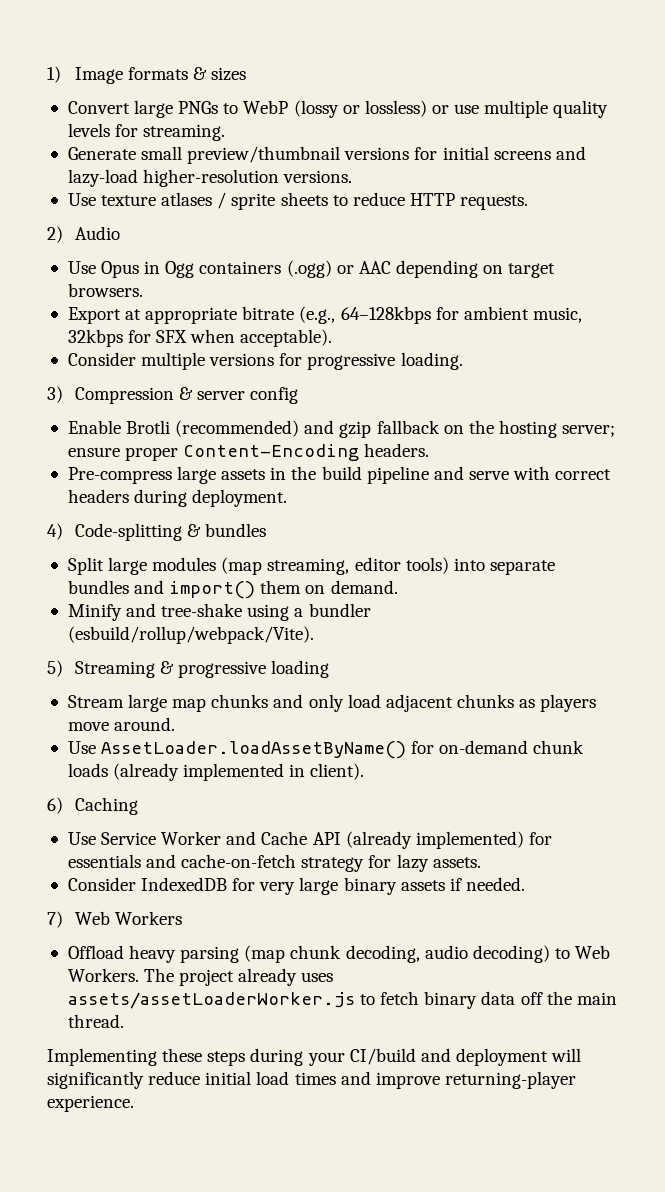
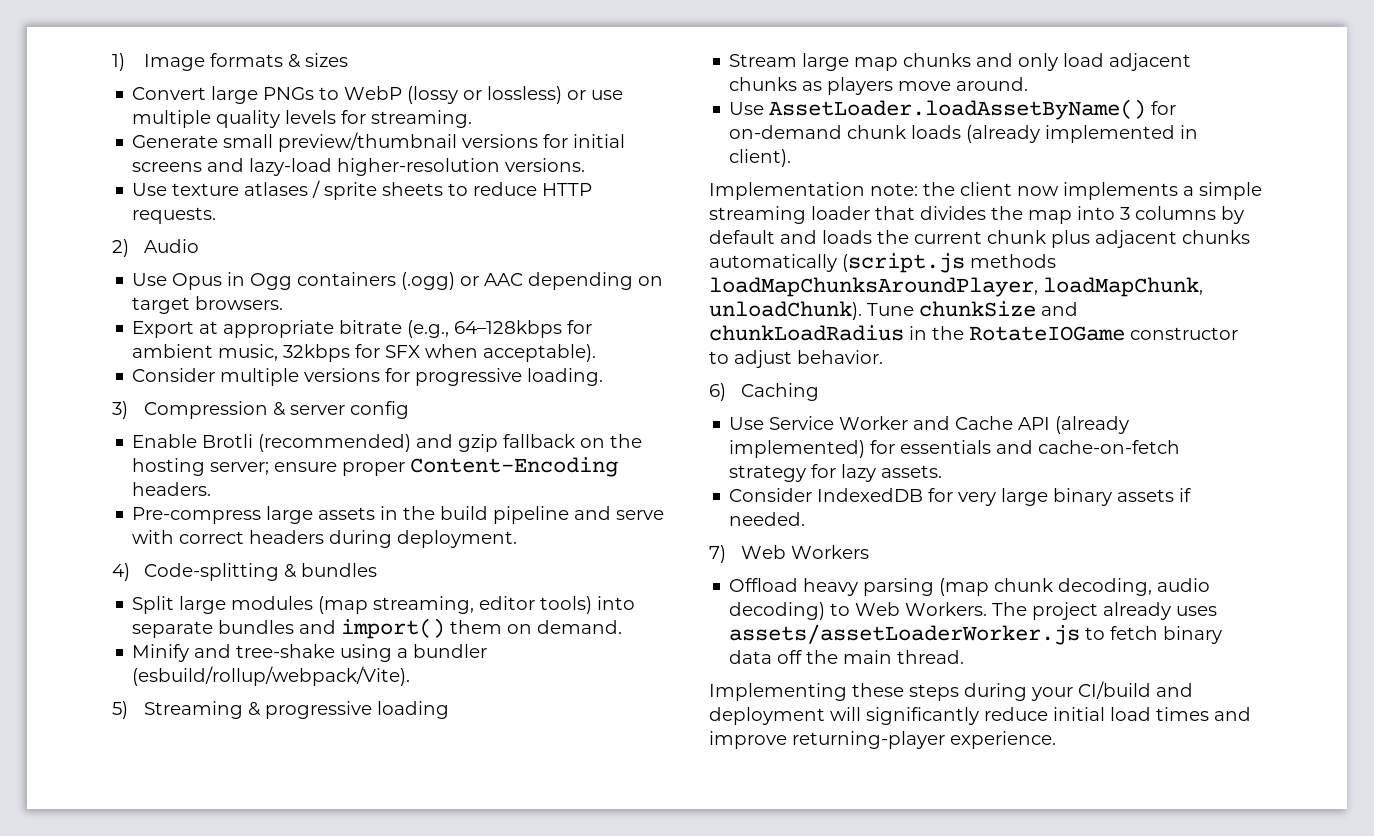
(365, 771) none -> [709,182,1262,200] [709,206,1244,224] [709,230,1250,248] [709,253,1056,273] [709,277,1203,297] [709,301,1078,320] [709,325,1238,341] [709,350,883,368] // Implementation note: the client now implements a simple streaming loader that divides the map into 3 columns by default and loads the current chunk plus adjacent chunks automatically (script.js methods loadMapChunksAroundPlayer, loadMapChunk, unloadChunk). Tune chunkSize and chunkLoadRadius in the RotateIOGame constructor to adjust behavior.

